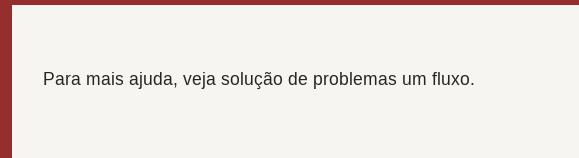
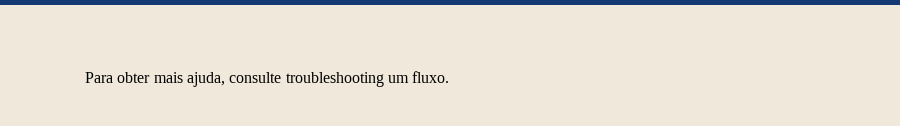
(81, 78) none -> [117,72,151,83] obter
[183,71,397,90] veja solução de problemas -> [229,72,384,87] consulte troubleshooting

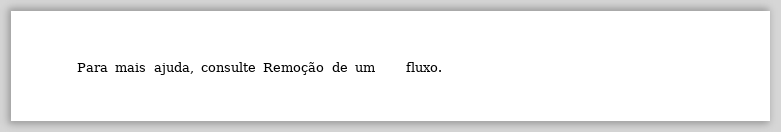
[117,72,151,83] obter -> (108, 67) none
[285,72,384,87] troubleshooting -> [263,62,348,75] Remoção de

